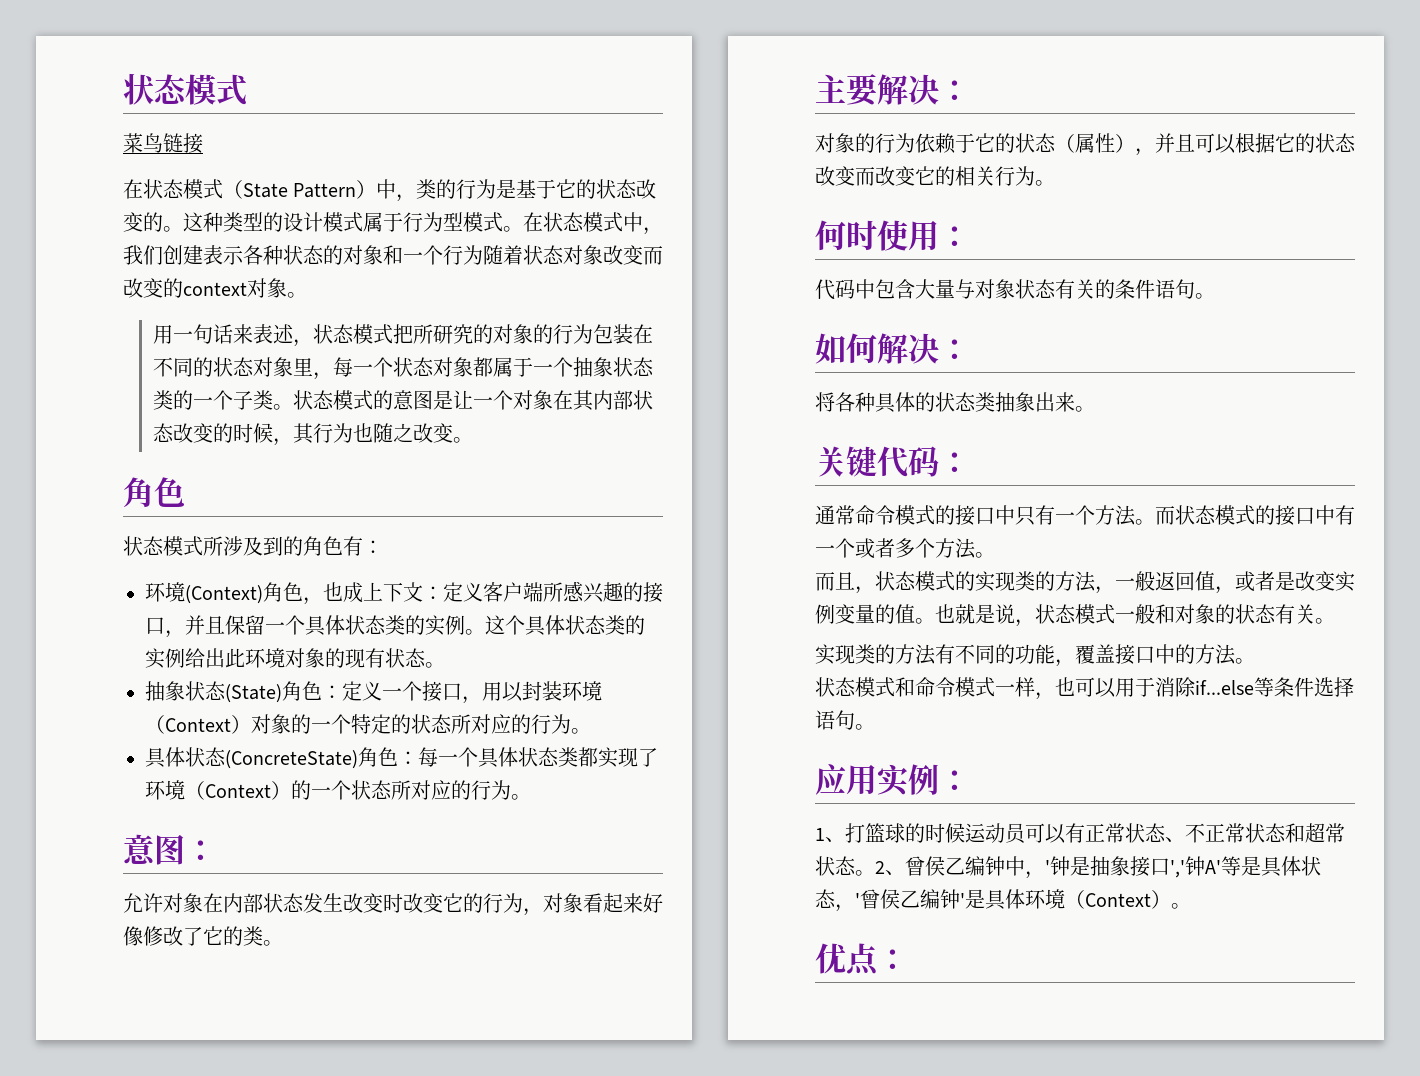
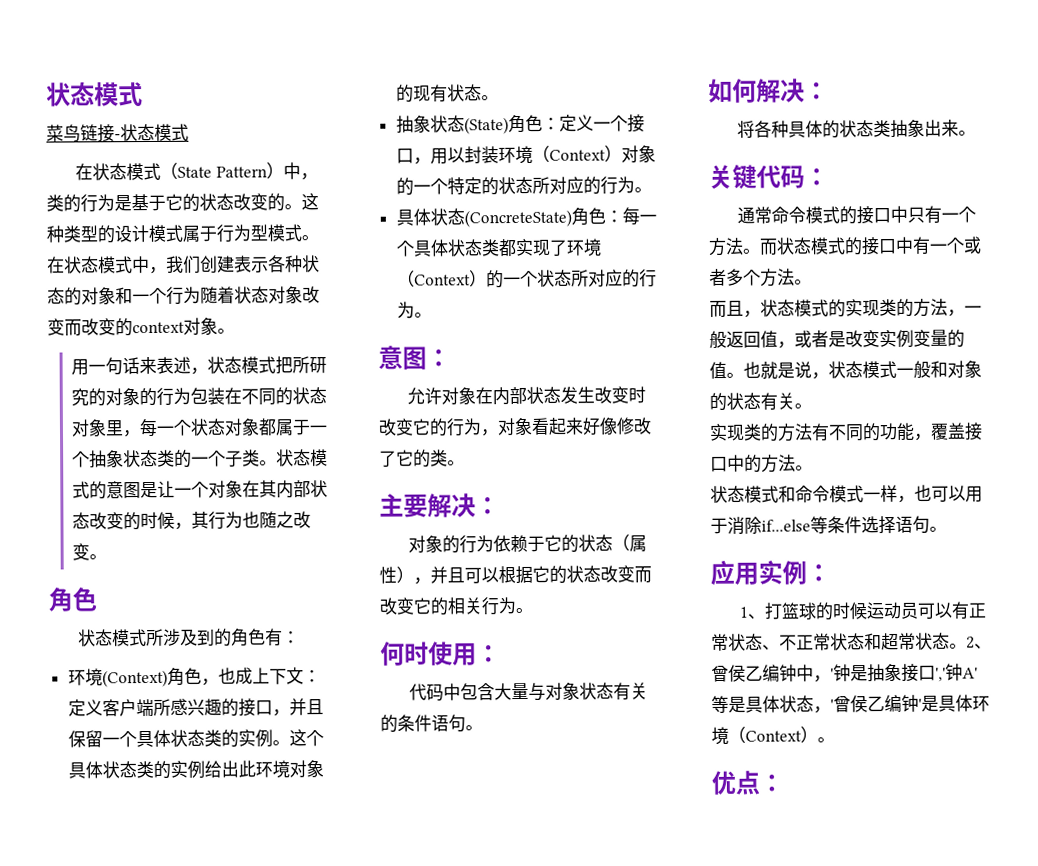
(203, 143) none -> [114,123,189,142] -状态模式

